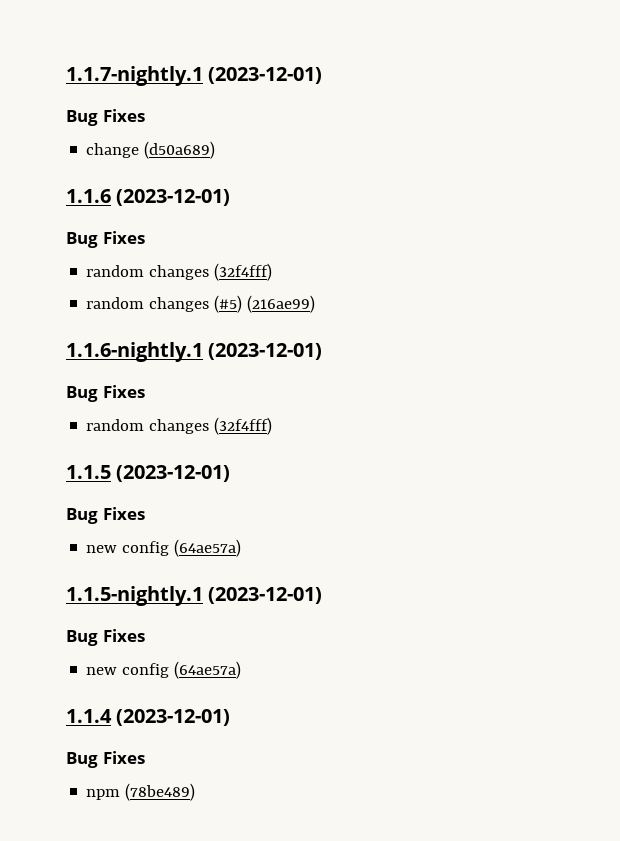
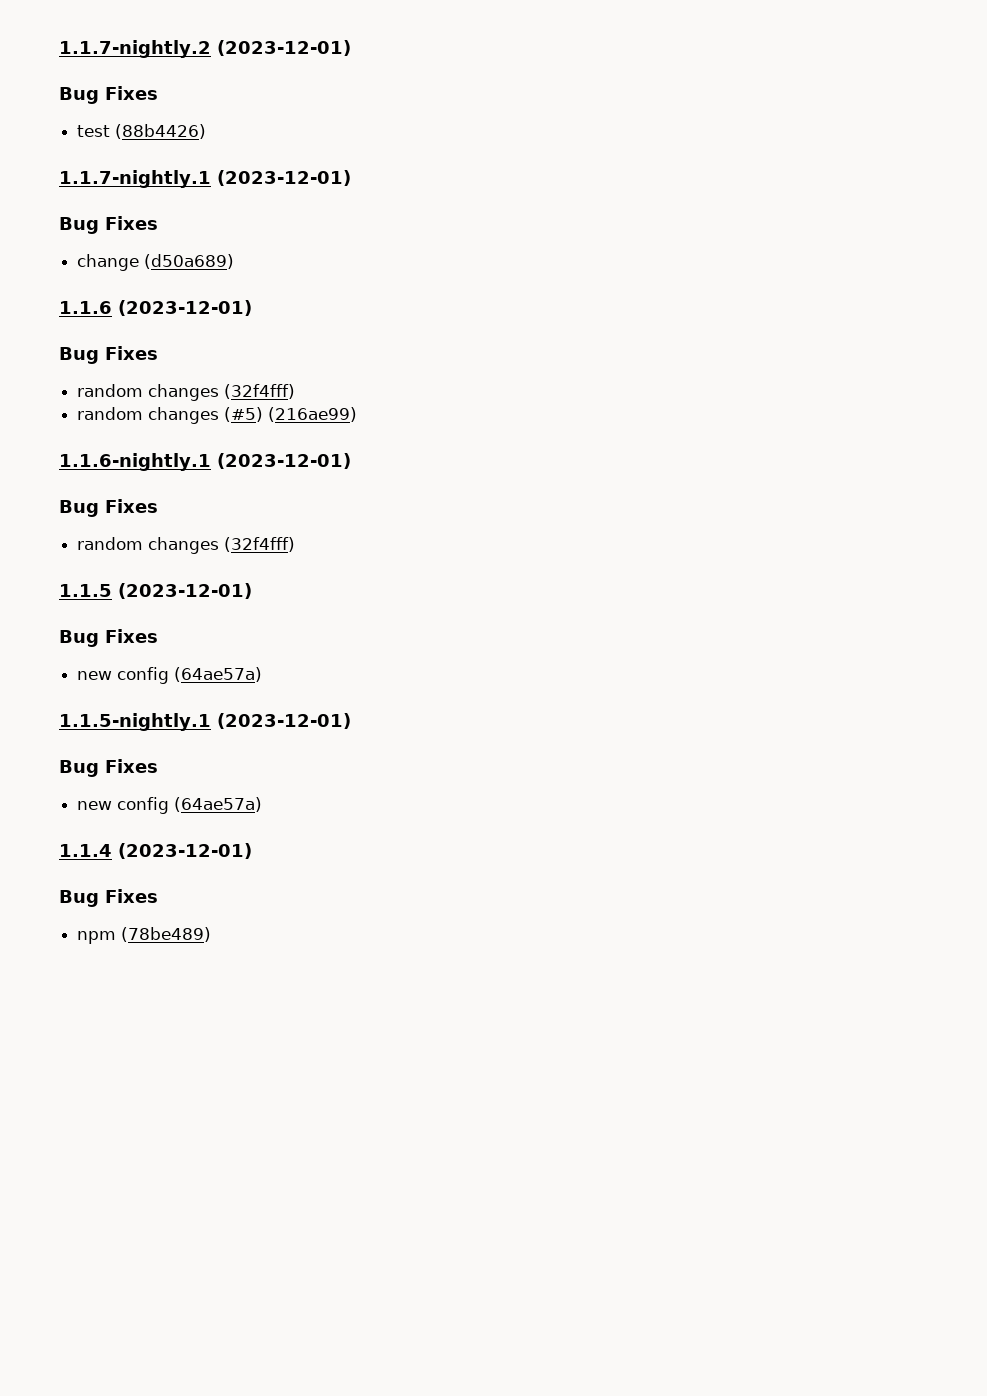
(66, 76) none -> [59,40,351,58] [59,86,158,104] [77,124,207,139] 1.1.7-nightly.2 (2023-12-01) // Bug Fixes // test (88b4426) //

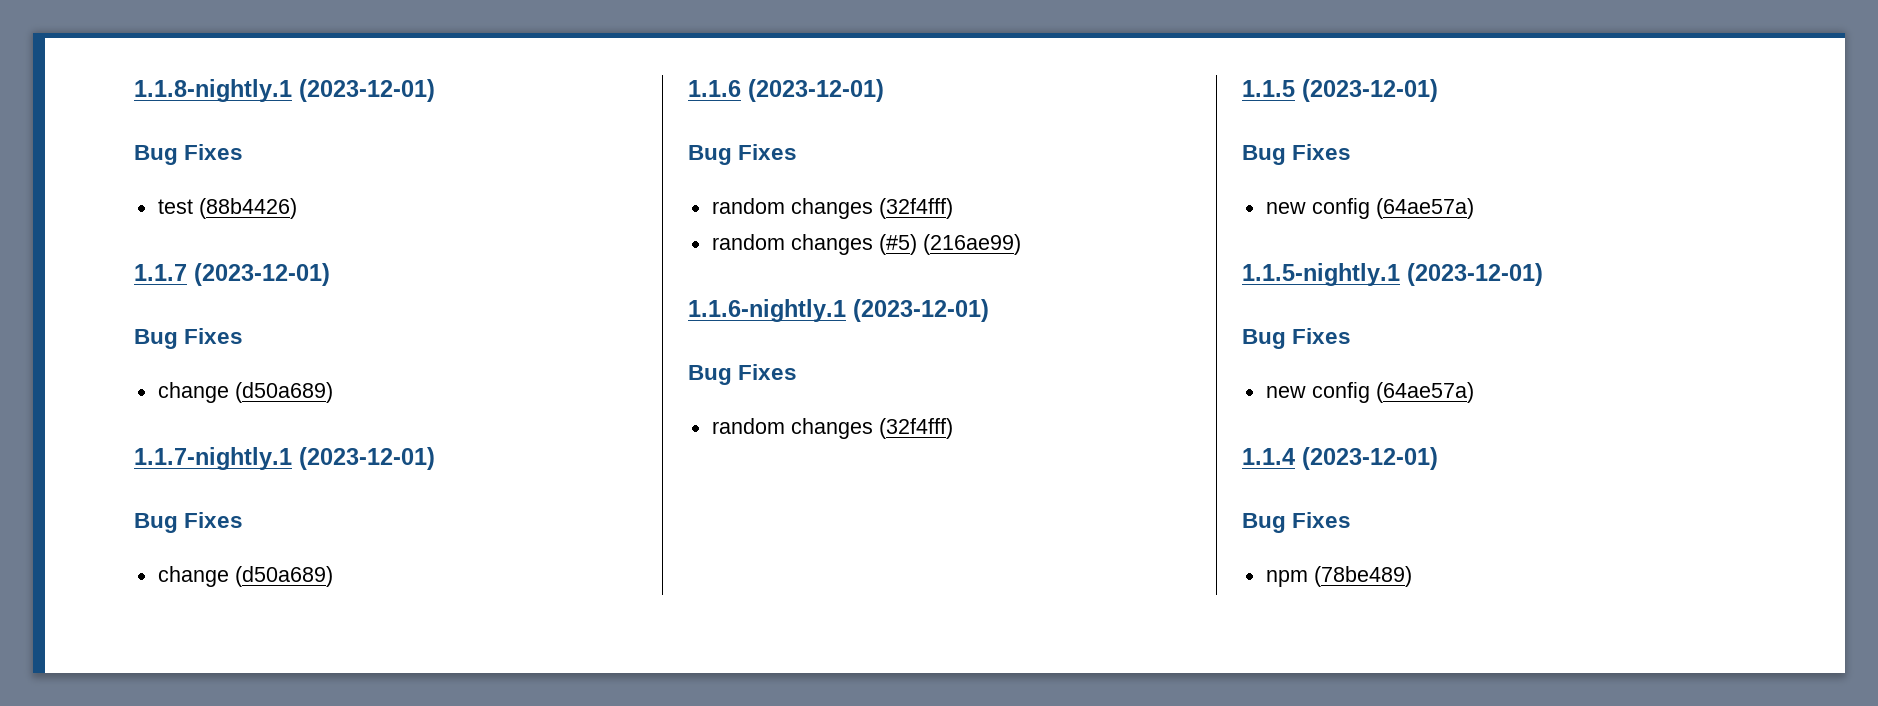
[59,40,211,58] 1.1.7-nightly.2 -> [134,79,292,102] 1.1.8-nightly.1
(207, 131) none -> [134,263,330,286] [134,328,244,349] [157,382,333,403] // 1.1.7 (2023-12-01) // Bug Fixes // change (d50a689)

